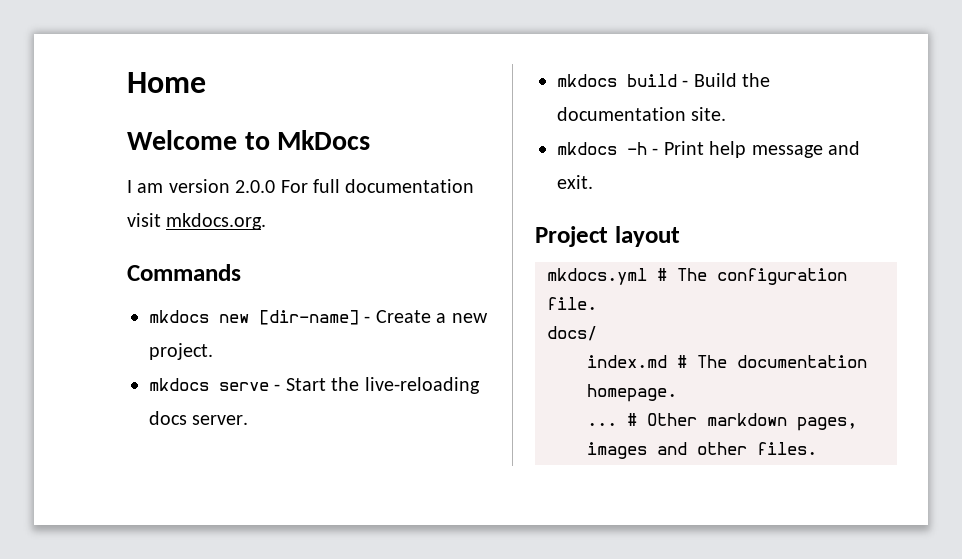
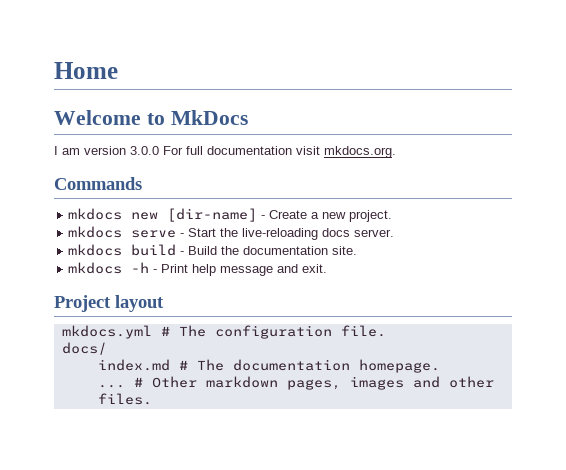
[235,180,276,193] 2.0.0 -> [130,146,159,155] 3.0.0

